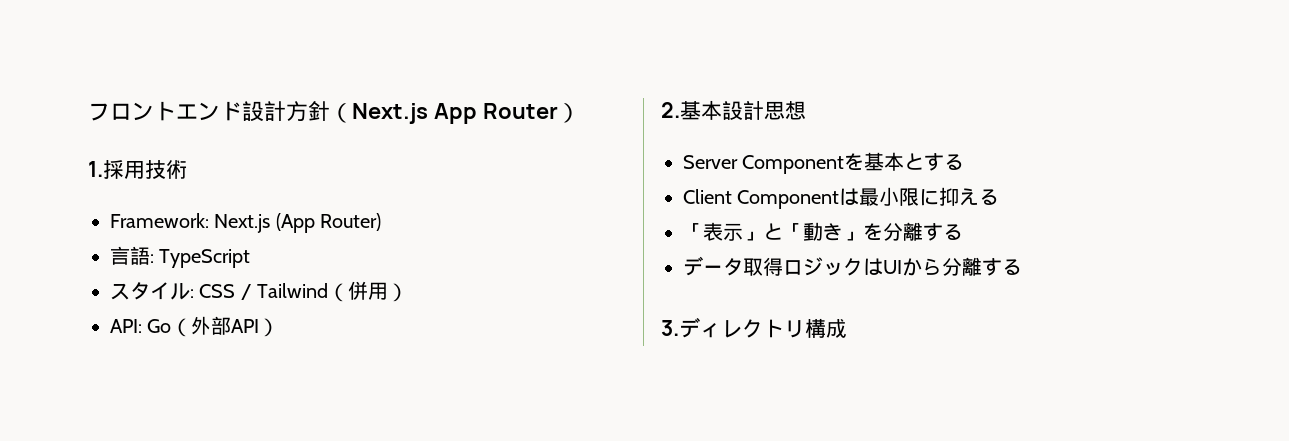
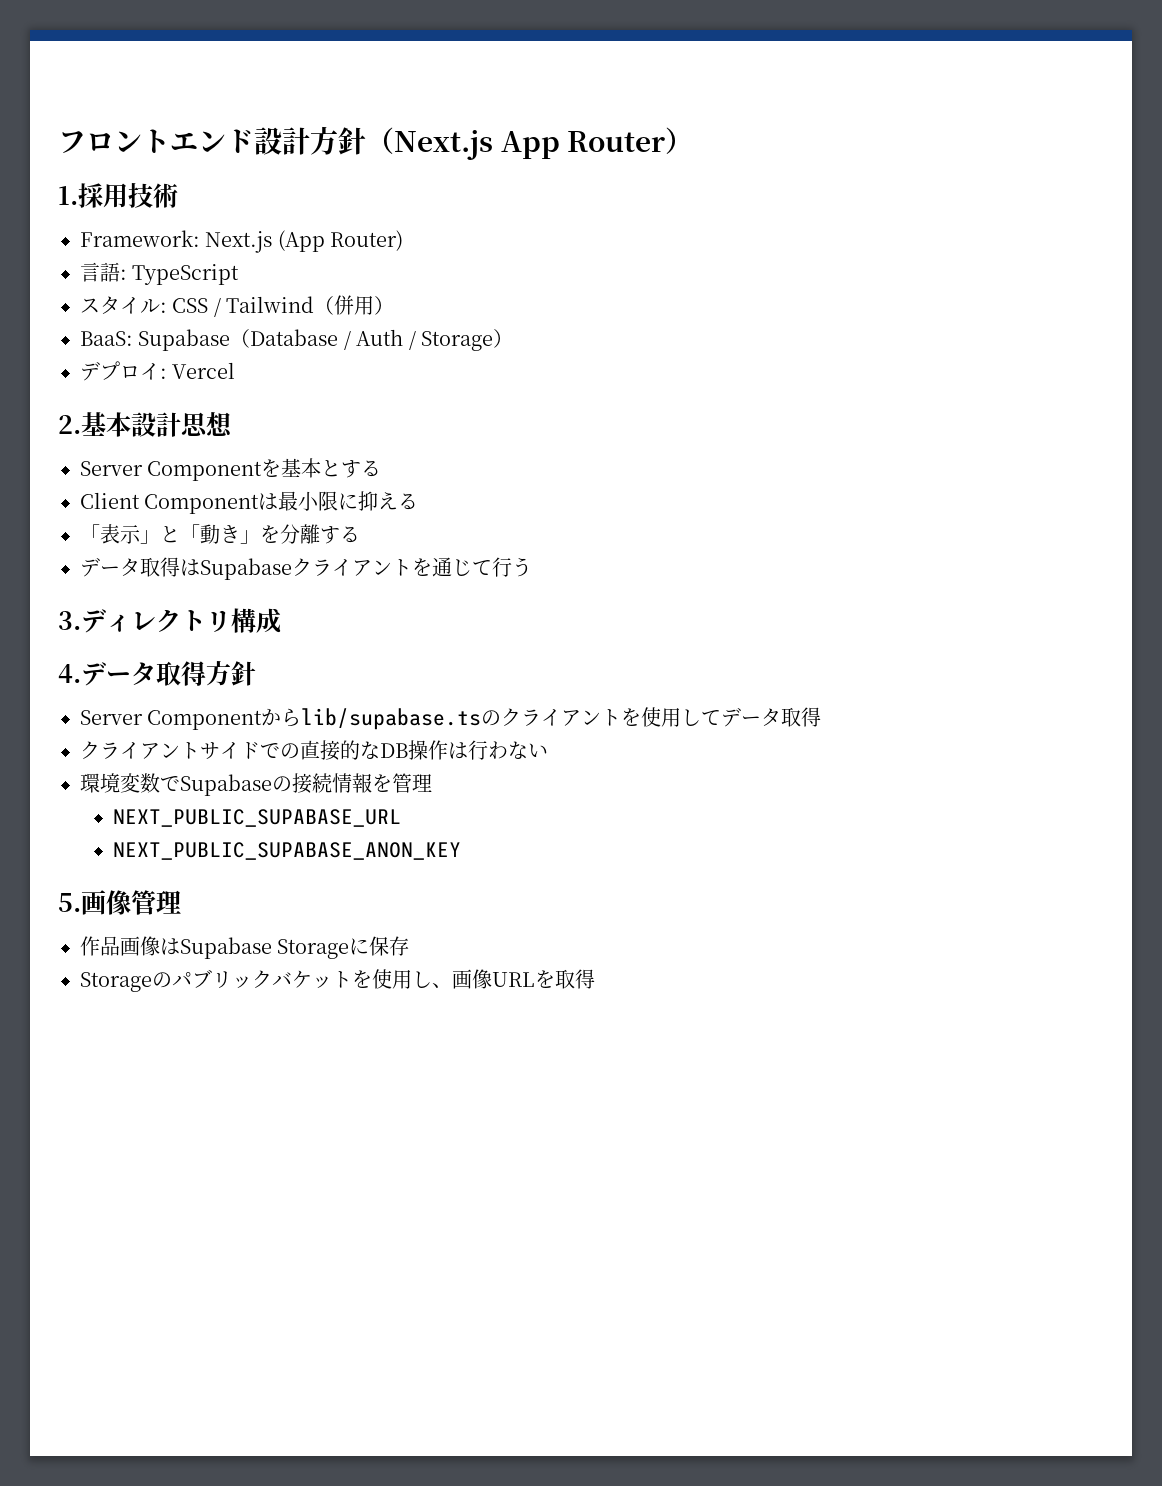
[110,316,280,337] API: Go（外部API） -> [80,329,513,351] [80,361,236,381] BaaS: Supabase（Database / Auth / Storage） // デプロイ: Vercel
[783,257,1022,276] ロジックはUIから分離する -> [180,557,532,580] はSupabaseクライアントを通じて行う
(847, 328) none -> [58,661,256,686] [80,707,822,730] [80,740,548,761] [80,773,432,796] [113,809,402,827] [113,842,462,860] [58,890,181,915] [80,936,410,959] [80,969,595,992] // 4.データ取得方針 // Server Componentからlib/supabase.tsのクライアントを使用してデータ取得 // クライアントサイドでの直接的なDB操作は行わない // 環境変数でSupabaseの接続情報を管理 // NEXT_PUBLIC_SUPABASE_URL // NEXT_PUBLIC_SUPABASE_ANON_KEY // 5.画像管理 // 作品画像はSupabase Storageに保存 // Storageのパブリックバケットを使用し、画像URLを取得

